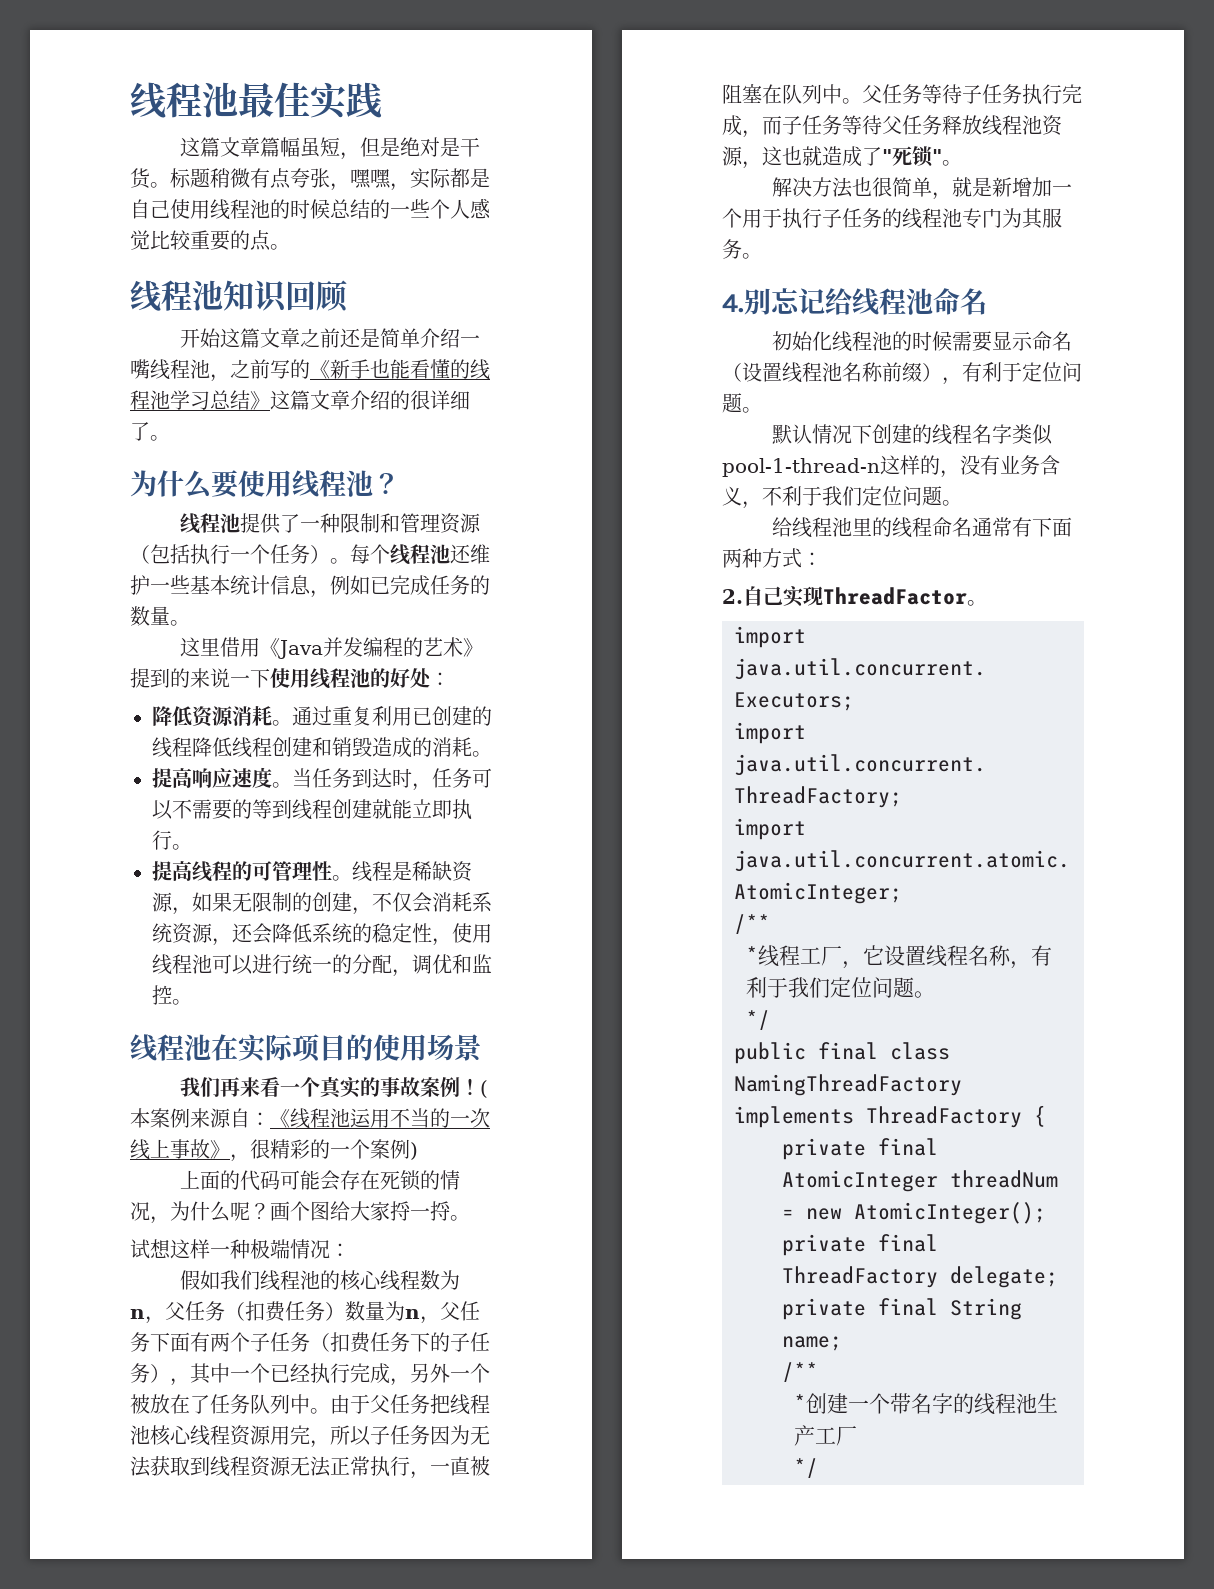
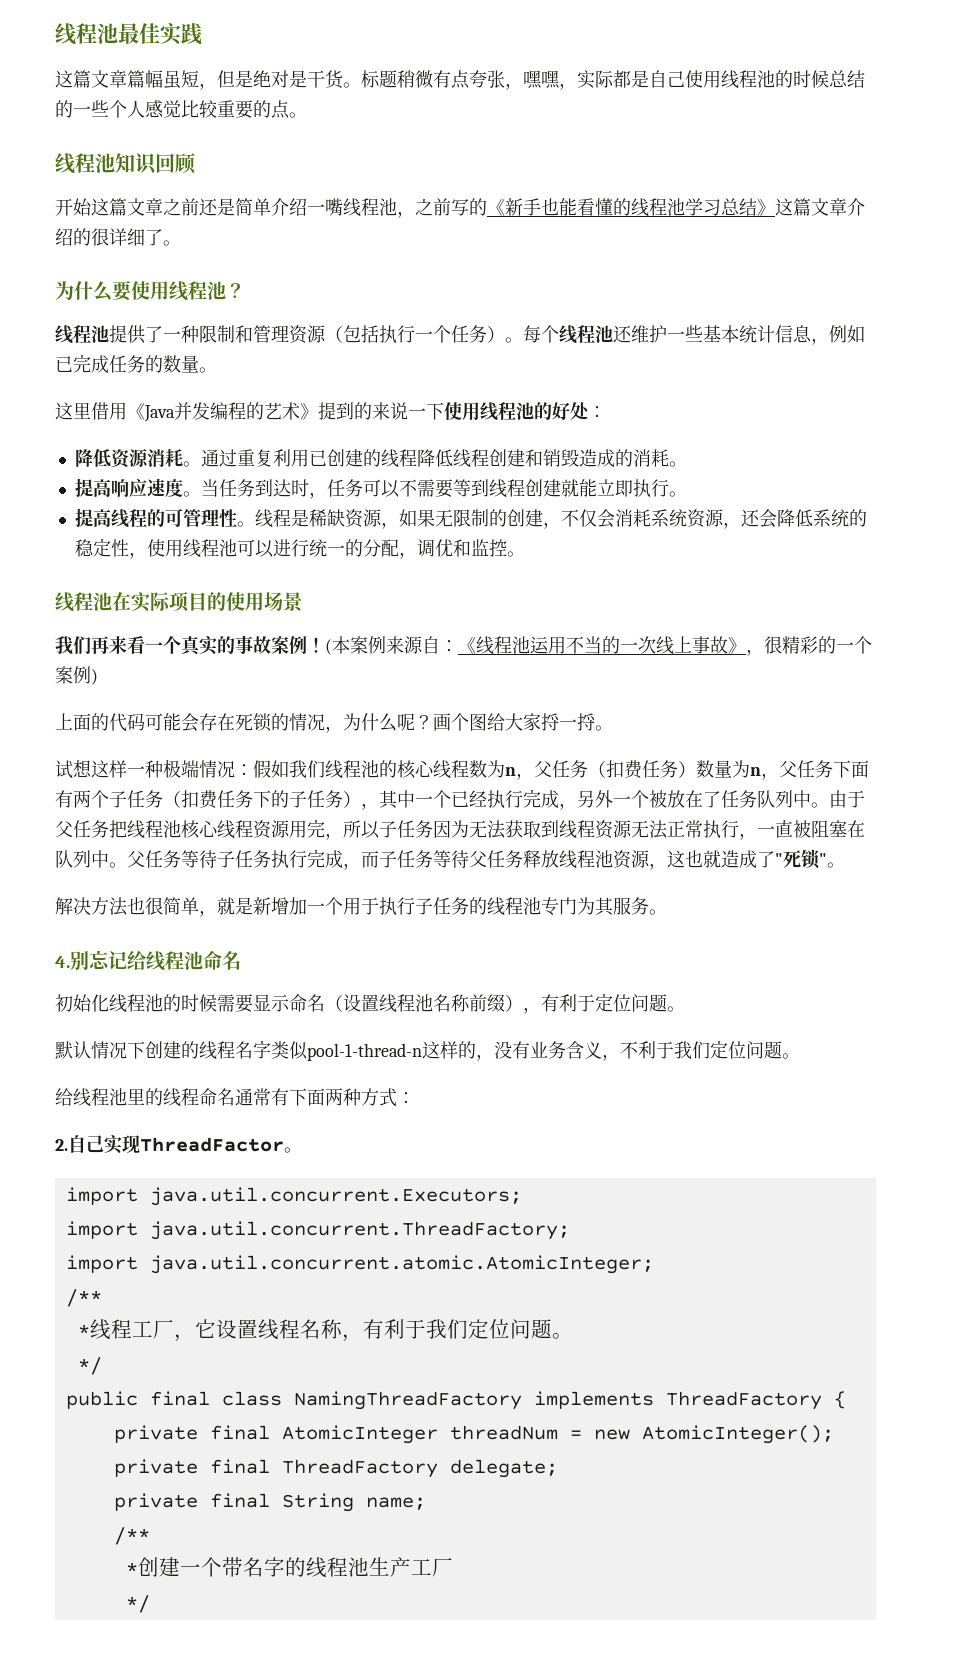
[232,799,252,819] 的 -> (453, 488) none
(350, 1250) // -> (253, 770) none

